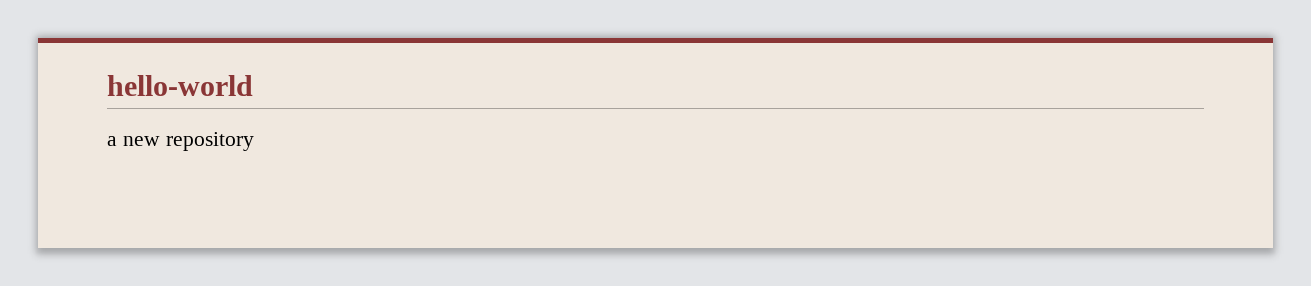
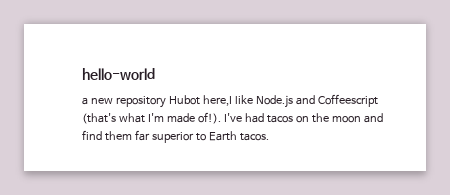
(254, 141) none -> [168,94,378,108] [82,112,383,124] [82,130,269,143] Hubot here,I like Node.js and Coffeescript (that's what I'm made of!). I've had tacos on the moon and find them far superior to Earth tacos.

